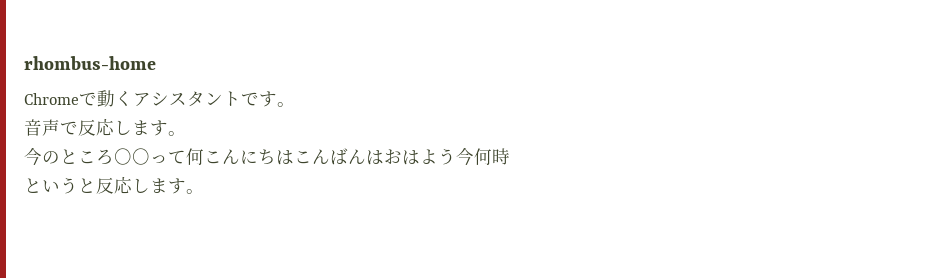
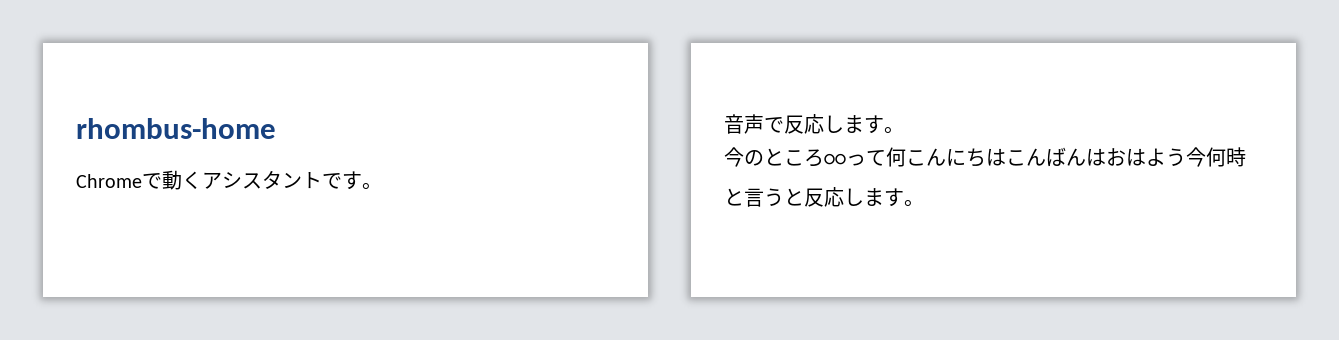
[42,180,60,192] い -> [744,188,764,207] 言

